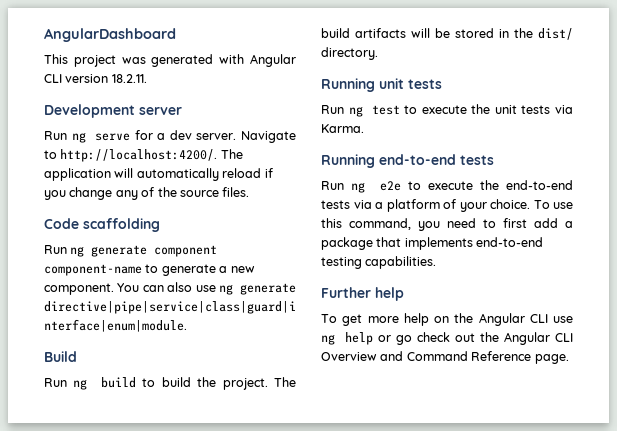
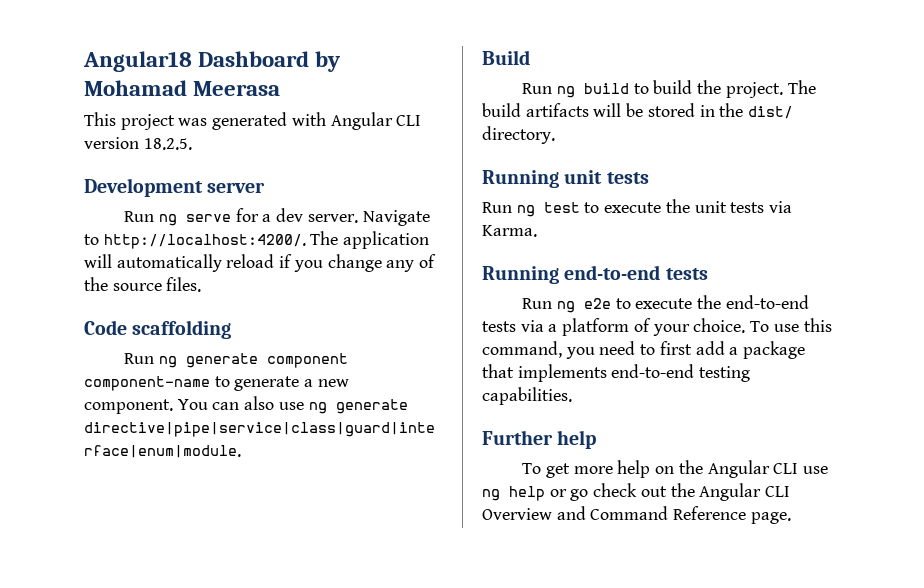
[44,28,176,42] AngularDashboard -> [83,51,341,72] [84,80,281,96] Angular18 Dashboard by Mohamad Meerasa
[111,74,147,83] 18.2.11. -> [143,138,192,150] 18.2.5.

